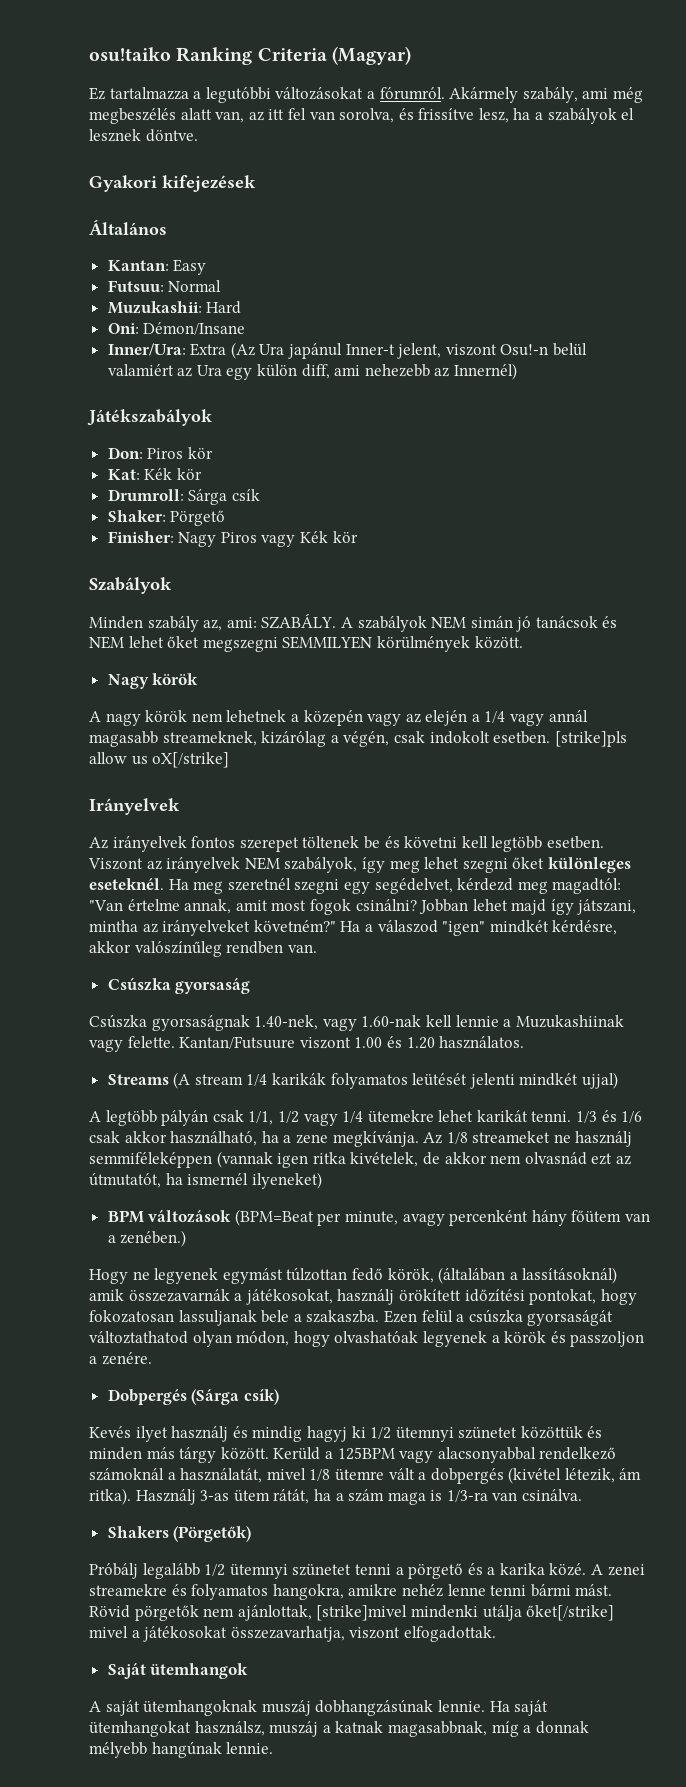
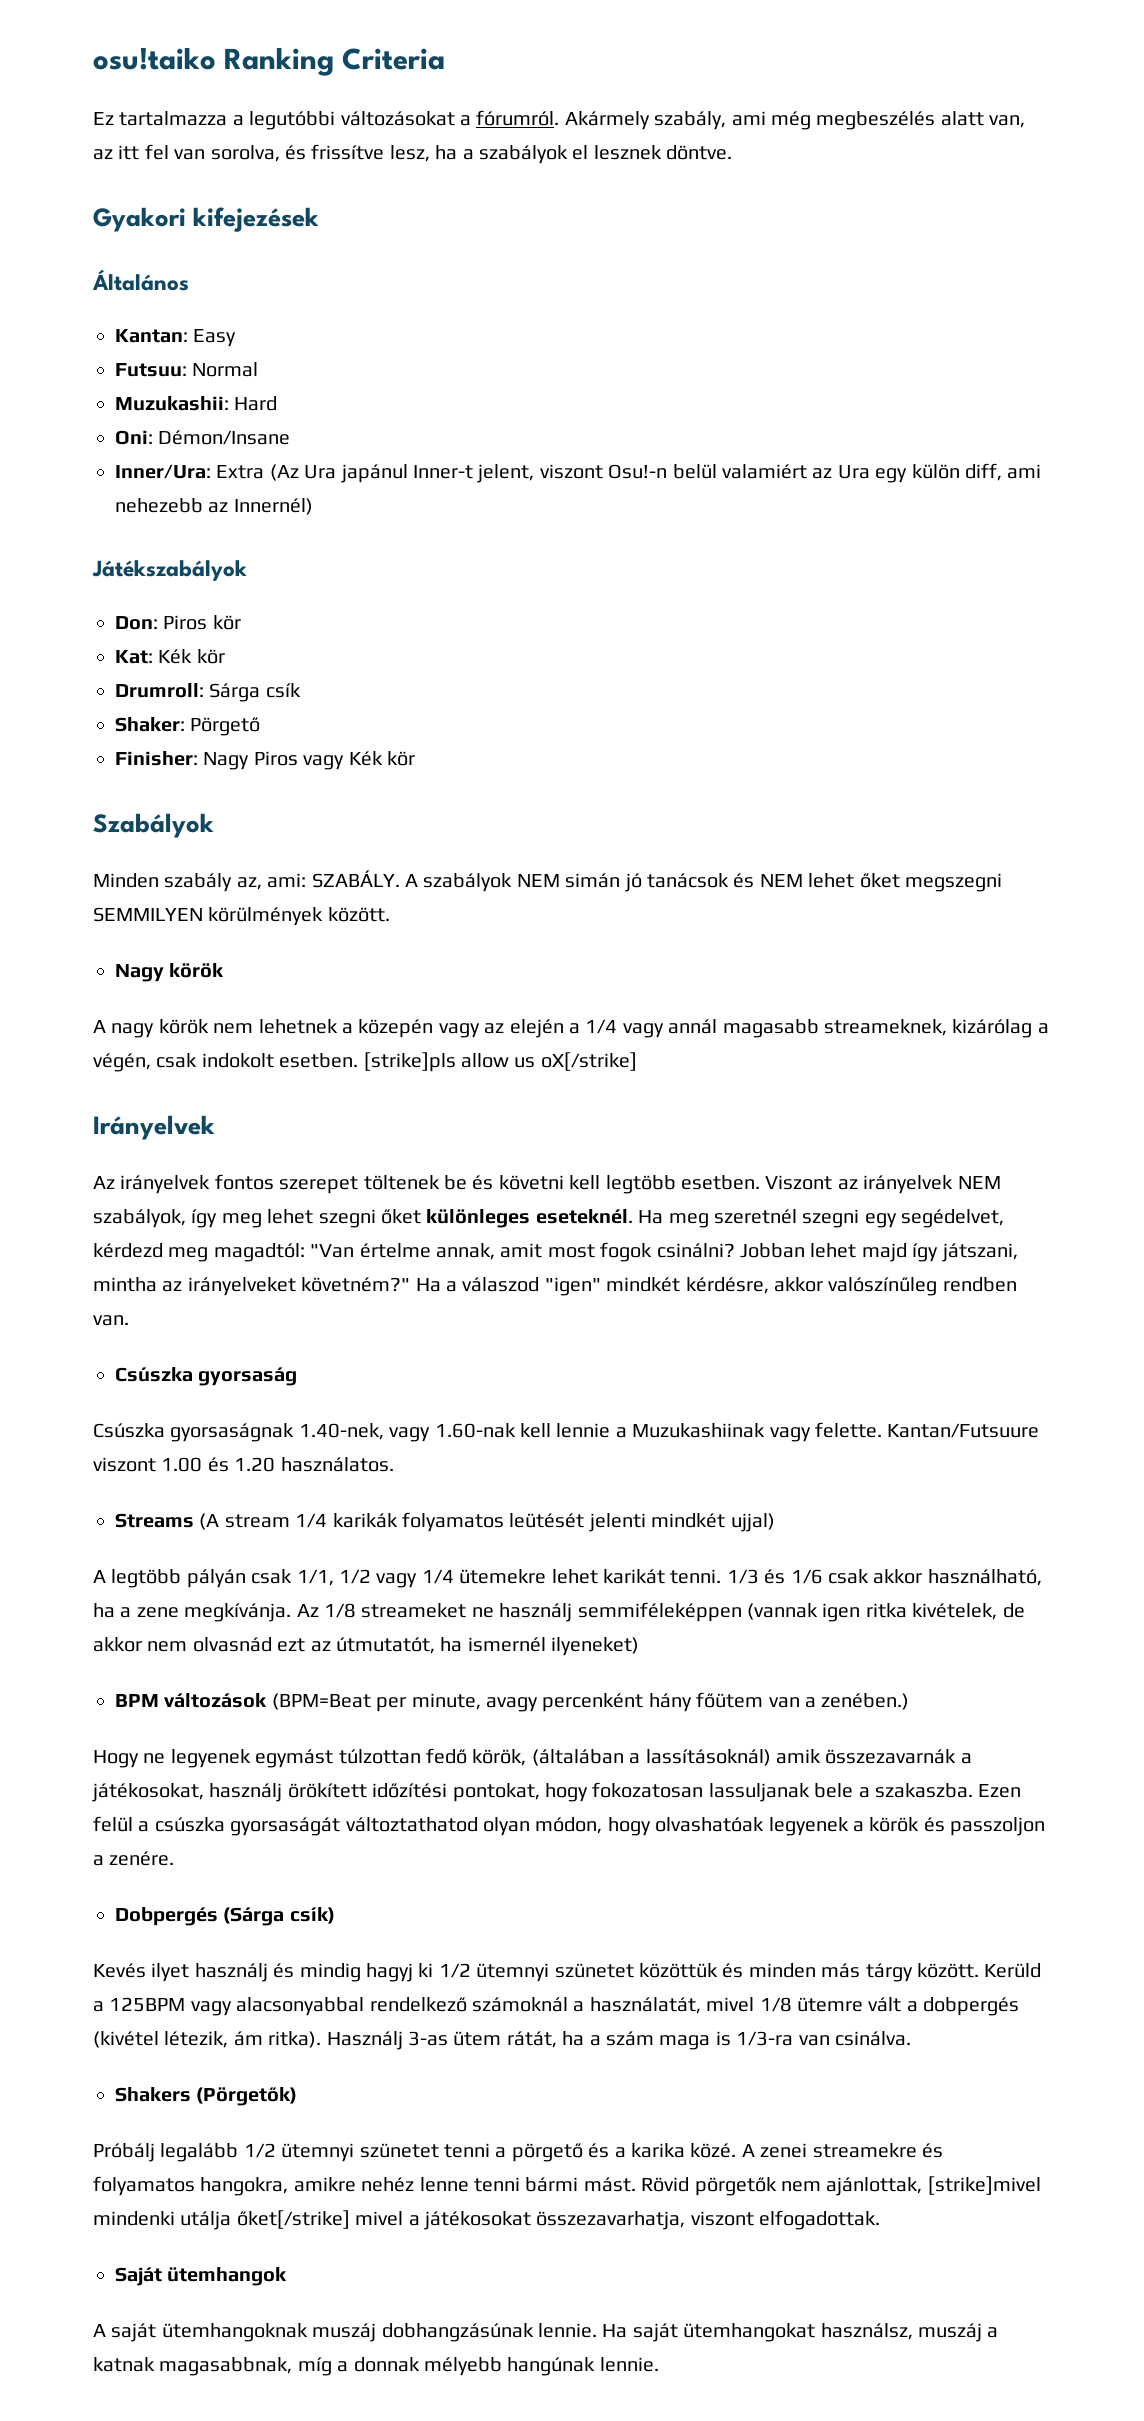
[331,46,411,65] (Magyar) -> (446, 59) none

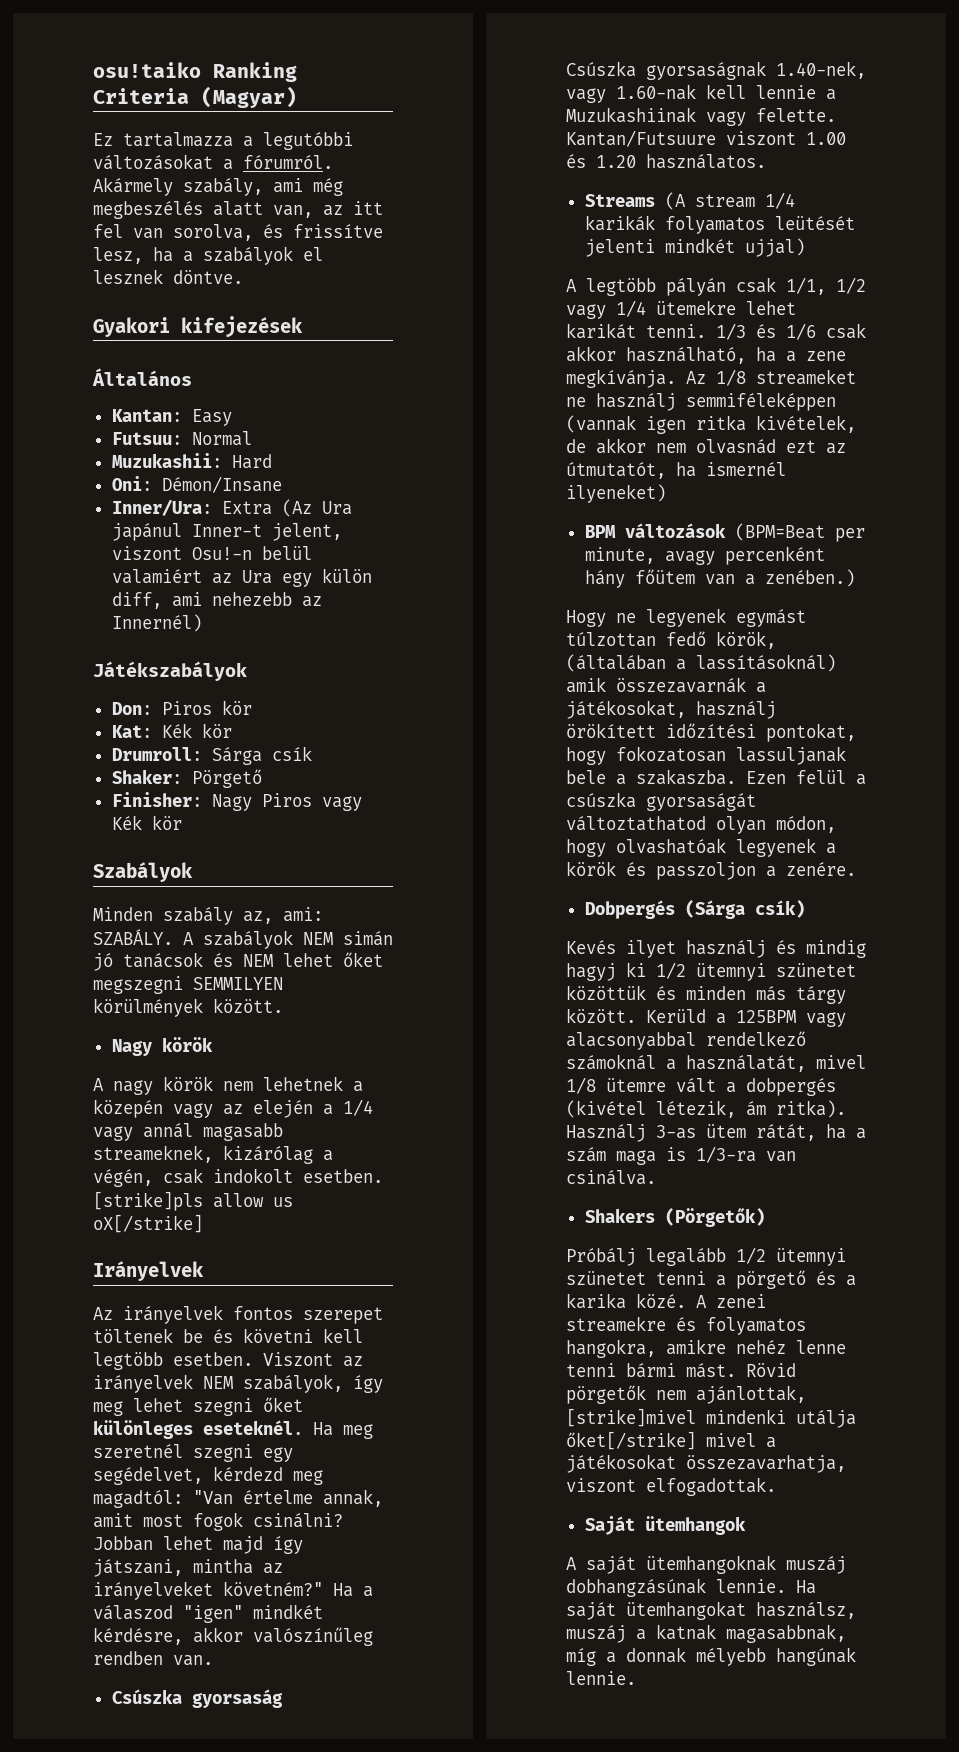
(446, 59) none -> [201,86,297,108] (Magyar)

